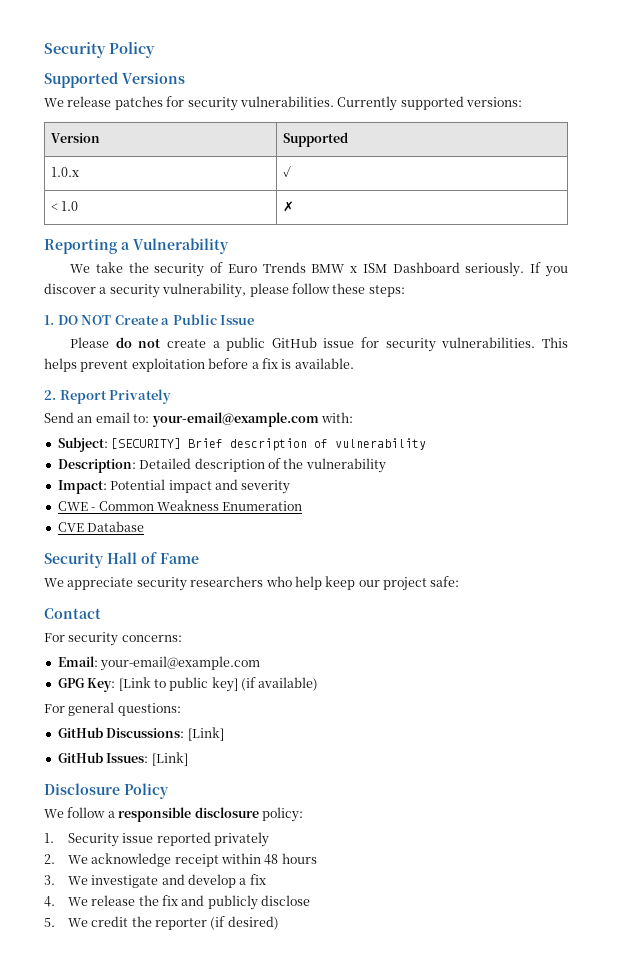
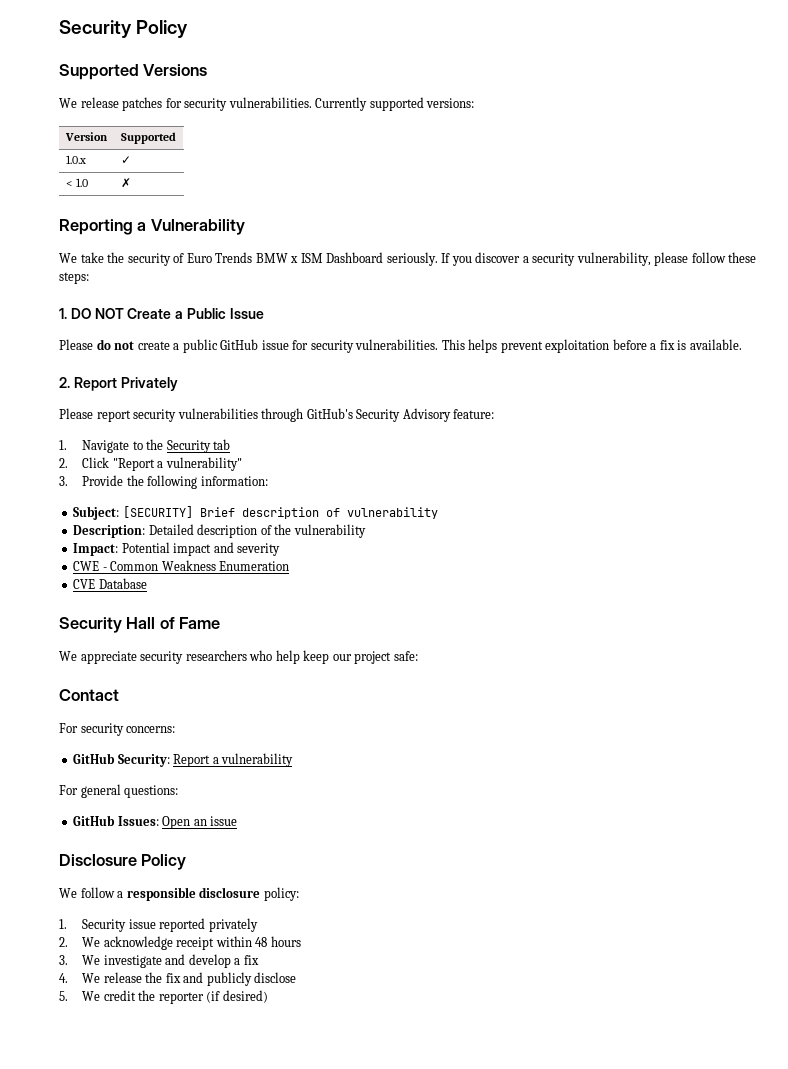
[44,412,353,427] Send an email to: your-email@example.com with: -> [59,408,495,422] [59,439,231,453] [59,457,242,471] [59,475,268,489] Please report security vulnerabilities through GitHub's Security Advisory feature: // 1. Navigate to the Security tab // 2. Click "Report a vulnerability" // 3. Provide the following information:
[57,656,261,671] [57,677,319,692] Email: your-email@example.com // GPG Key: [Link to public key] (if available) -> [73,753,294,767] GitHub Security: Report a vulnerability
[57,727,224,741] // GitHub Discussions: [Link] -> (179, 791) none
[151,752,188,766] [Link] -> [162,816,238,829] Open an issue

